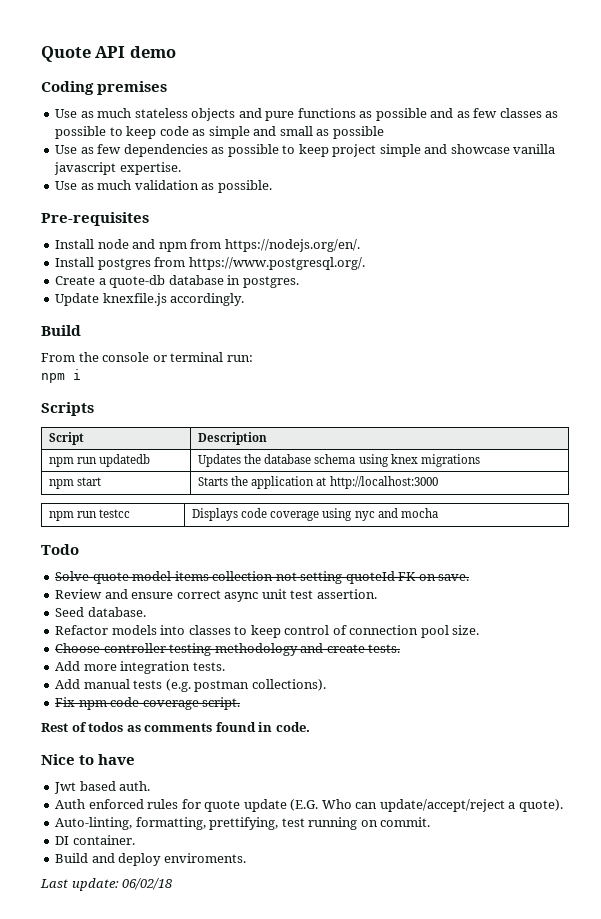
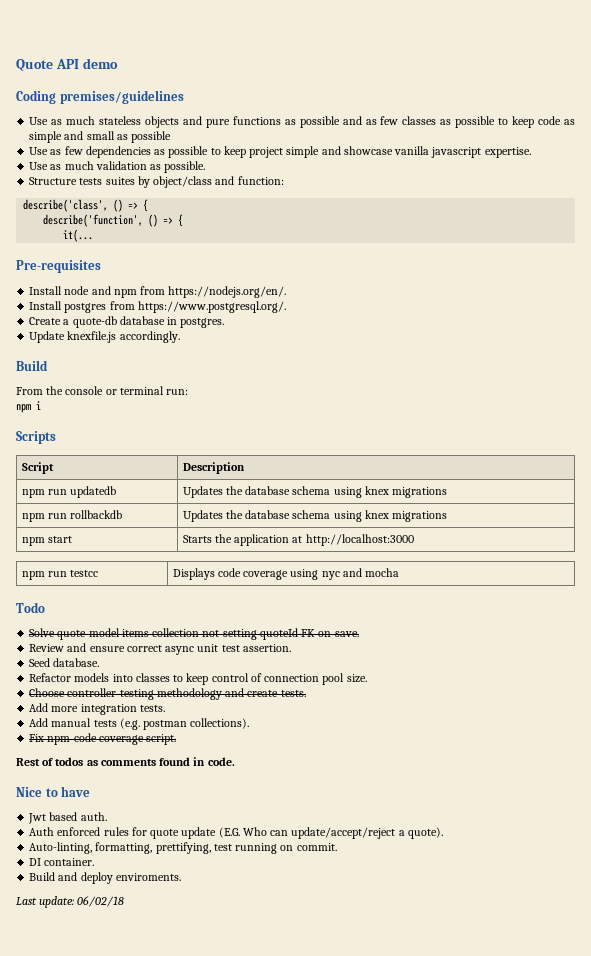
[97,81,168,95] premises -> [59,90,184,104] premises/guidelines
(272, 186) none -> [29,176,284,188] [23,199,149,212] [43,214,184,227] [63,229,94,242] // Structure tests suites by object/class and function: // describe('class', () => { // describe('function', () => { // it(...
(480, 460) none -> [21,510,123,522] [182,510,448,522] // npm run rollbackdb | Updates the database schema using knex migrations

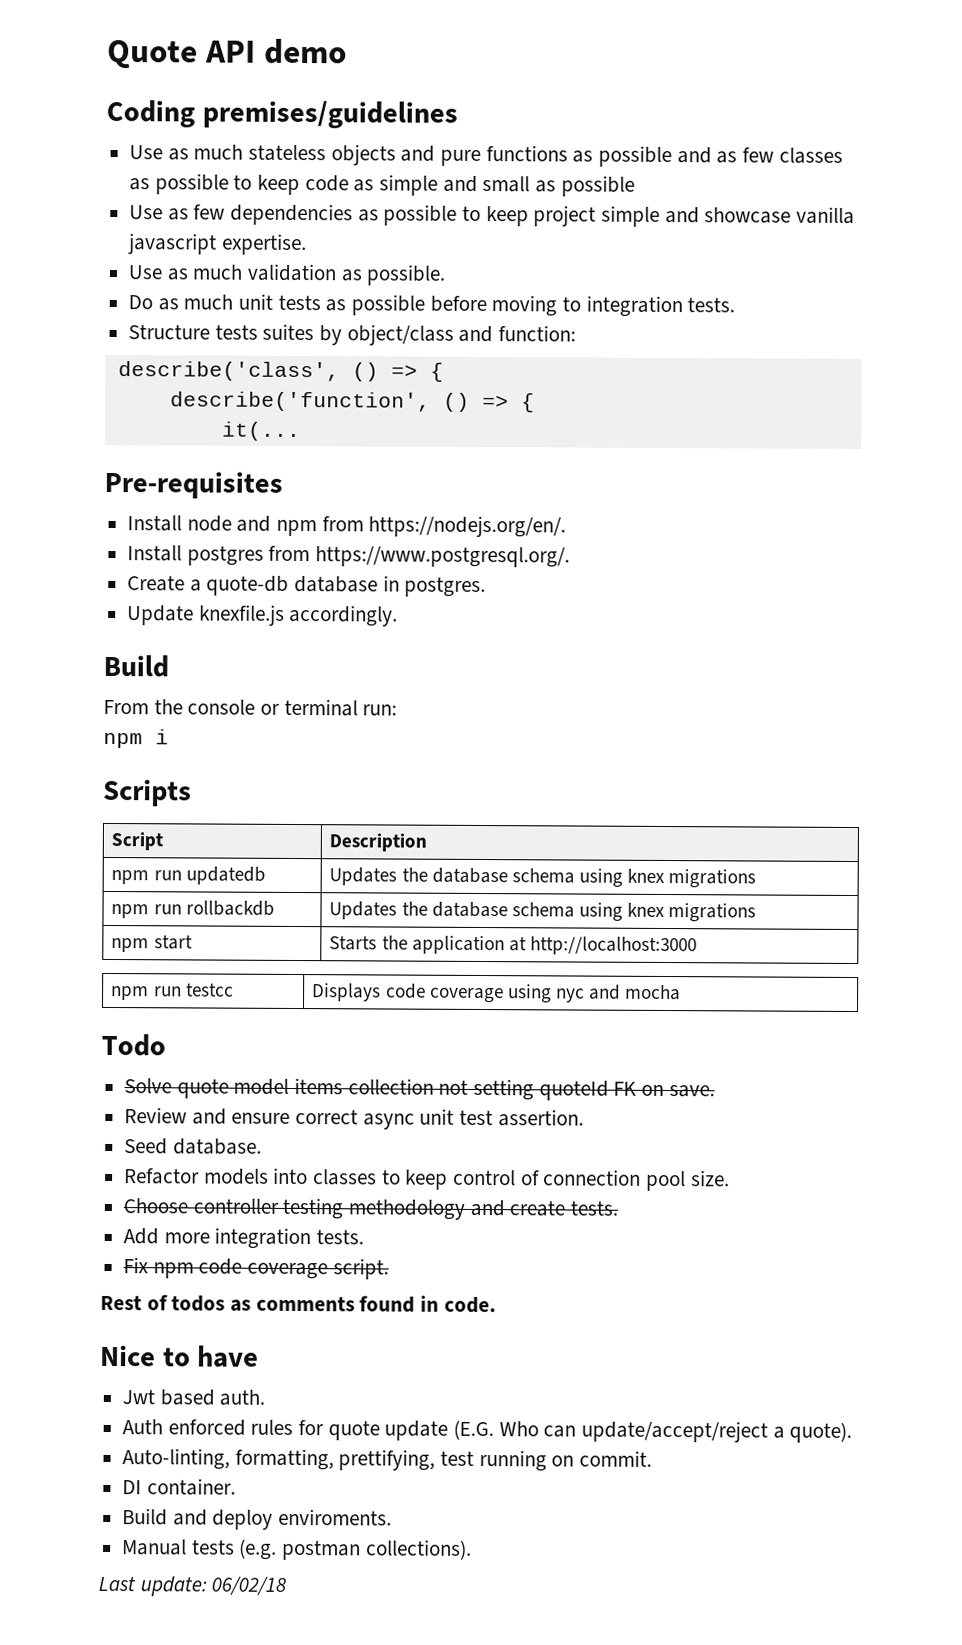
(206, 167) none -> [128,293,736,318] // Do as much unit tests as possible before moving to integration tests.
[29,718,250,730] // Add manual tests (e.g. postman collections). -> (365, 1237) none
(181, 877) none -> [122,1538,472,1561] // Manual tests (e.g. postman collections).

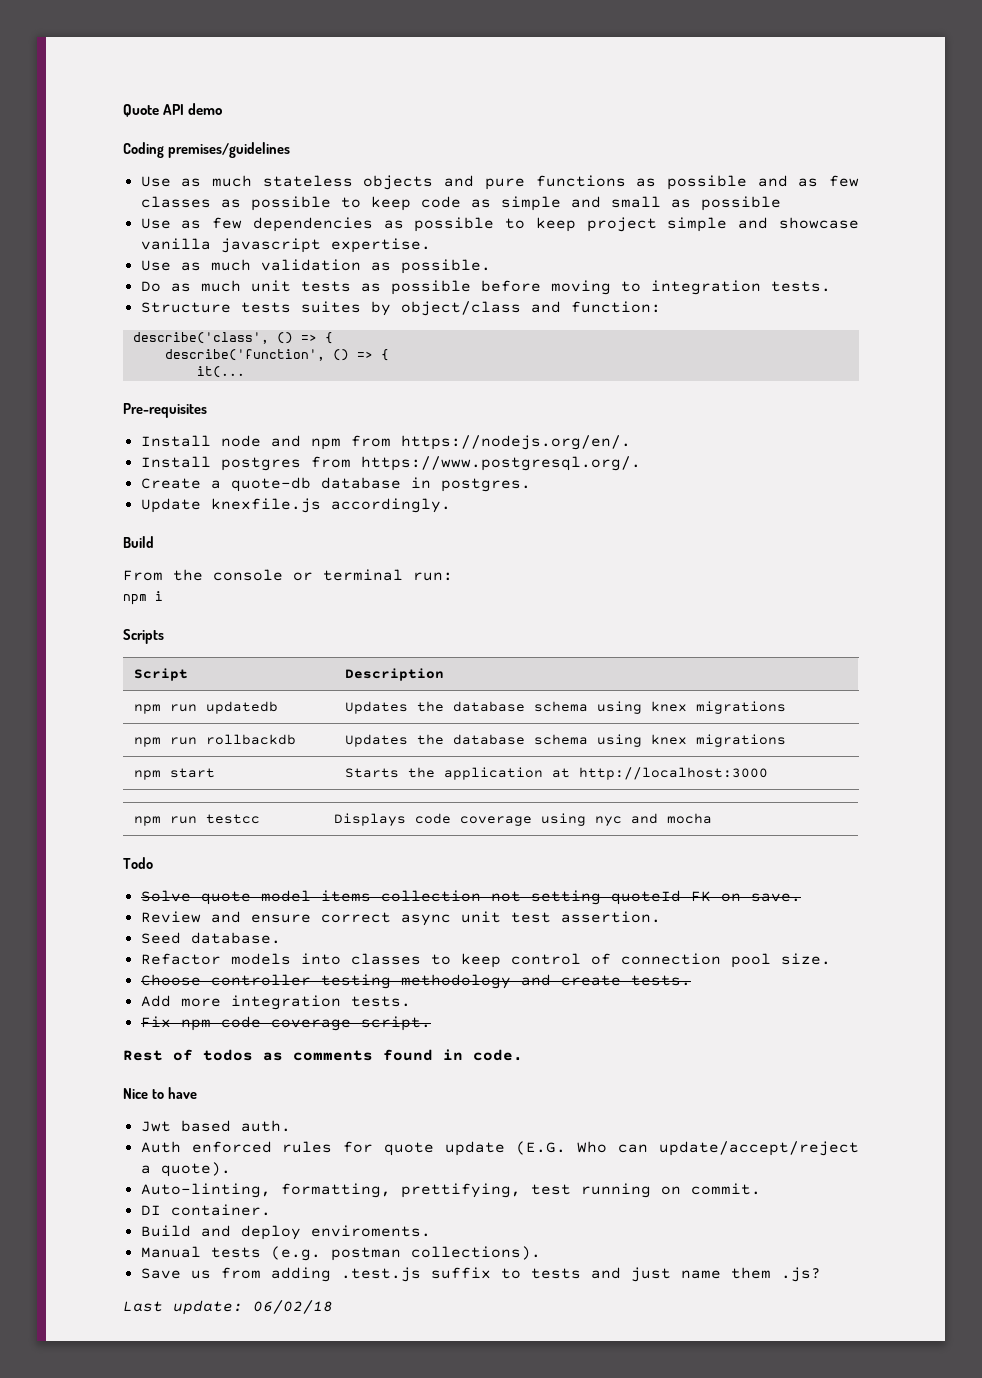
(472, 1549) none -> [140,1267,821,1282] // Save us from adding .test.js suffix to tests and just name them .js?

